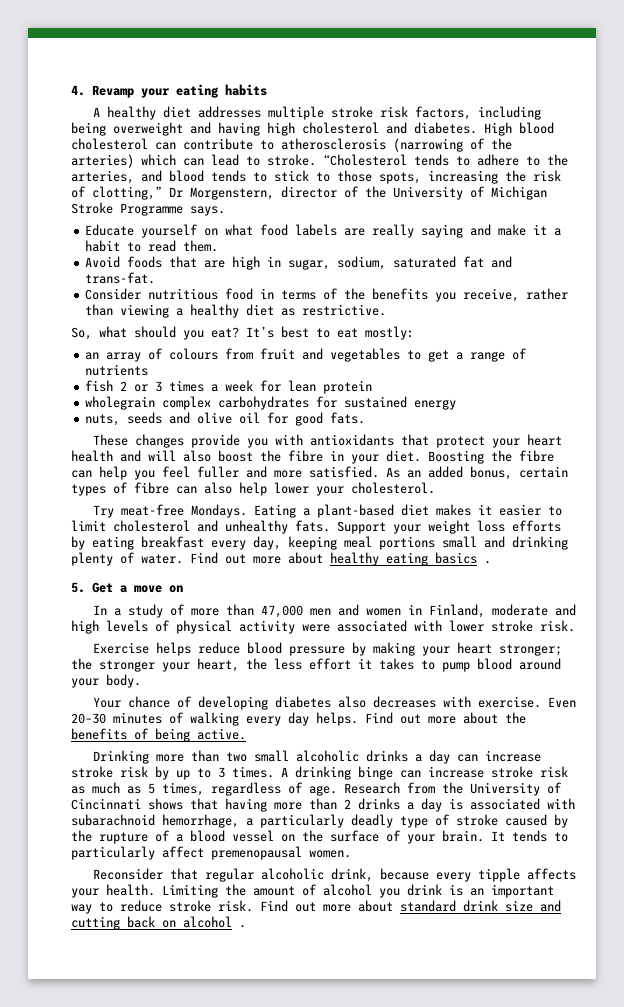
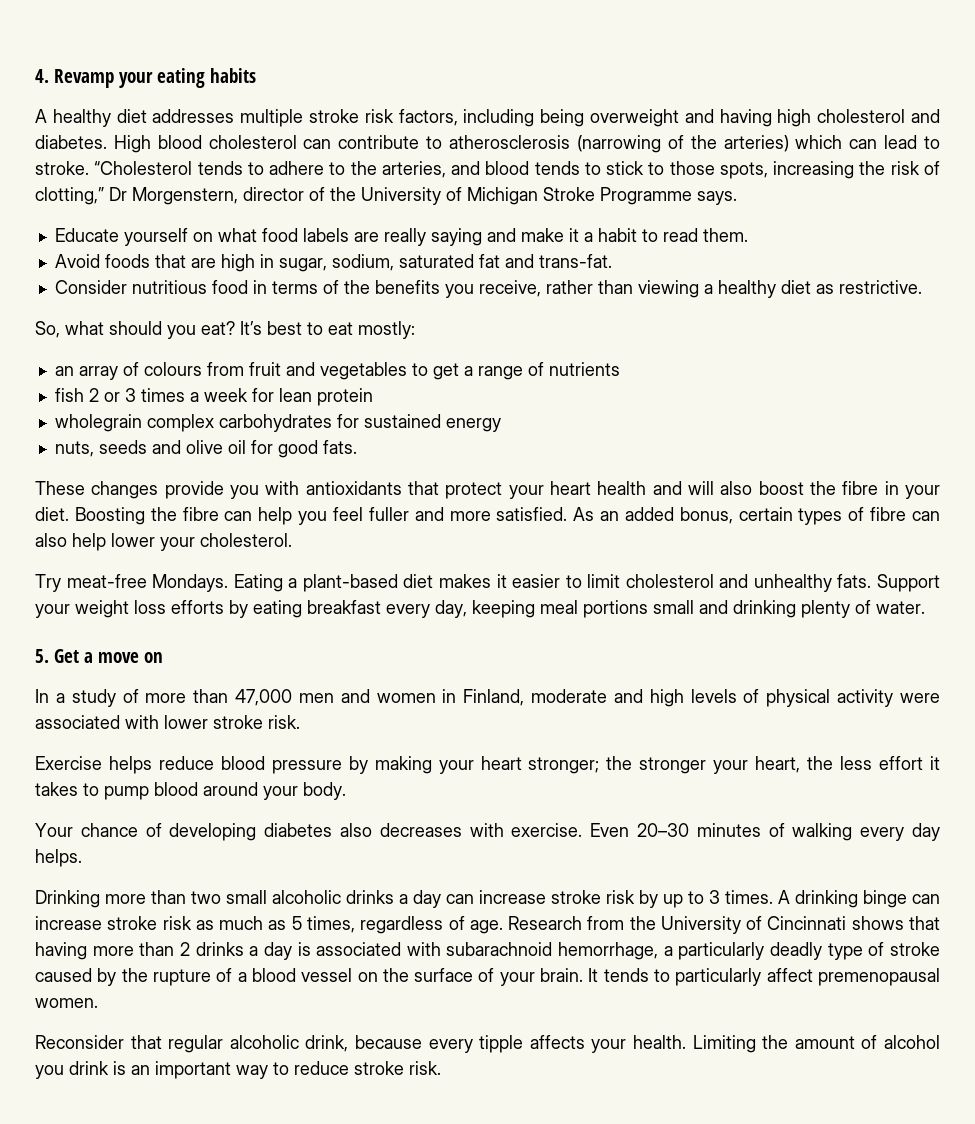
[190,552,491,566] Find out more about healthy eating basics . -> (925, 607) none
[365,712,526,724] [71,728,246,742] Find out more about the benefits of being active. -> (82, 858) none
[260,900,561,912] [71,916,246,930] Find out more about standard drink size and cutting back on alcohol . -> (441, 1068) none

